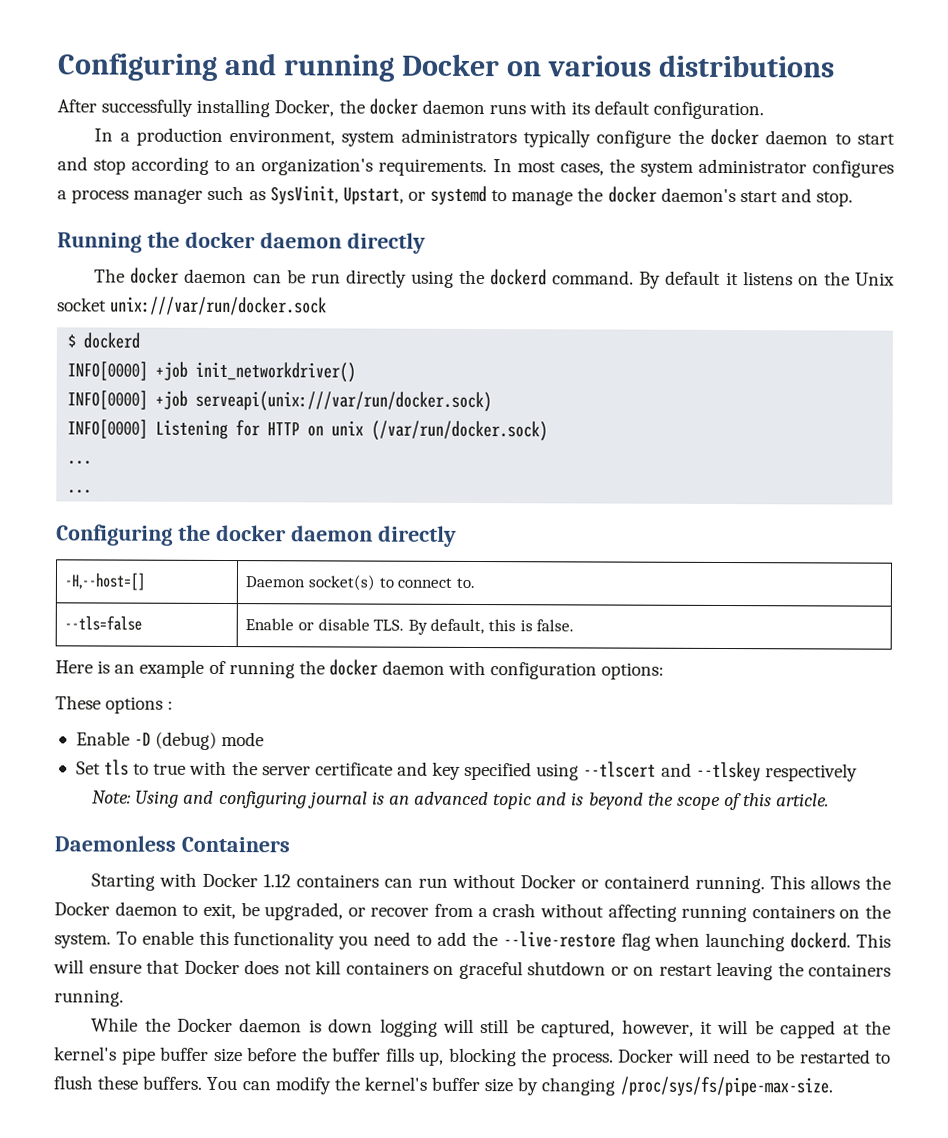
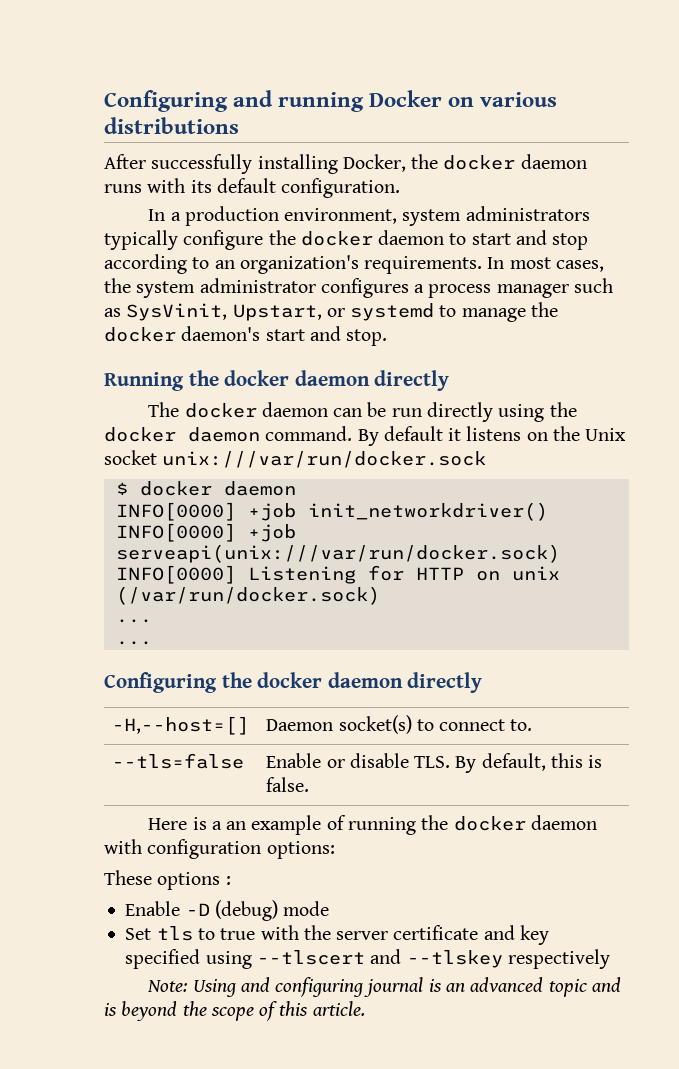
[490,269,548,286] dockerd -> [104,427,260,442] docker daemon
[83,332,141,349] dockerd -> [139,481,296,496] docker daemon
(111, 667) none -> [211,821,222,830] a
[54,835,290,853] [91,872,891,894] [54,901,891,923] [54,930,892,952] [53,959,891,981] [54,989,124,1007] [91,1017,892,1039] [54,1046,891,1067] [53,1075,833,1097] // Daemonless Containers // Starting with Docker 1.12 containers can run without Docker or containerd running. This allows the Docker daemon to exit, be upgraded, or recover from a crash without affecting running containers on the system. To enable this functionality you need to add the --live-restore flag when launching dockerd. This will ensure that Docker does not kill containers on graceful shutdown or on restart leaving the containers running. // While the Docker daemon is down logging will still be captured, however, it will be capped at the kernel's pipe buffer size before the buffer fills up, blocking the process. Docker will need to be restarted to flush these buffers. You can modify the kernel's buffer size by changing /proc/sys/fs/pipe-max-size. -> (365, 1008) none

